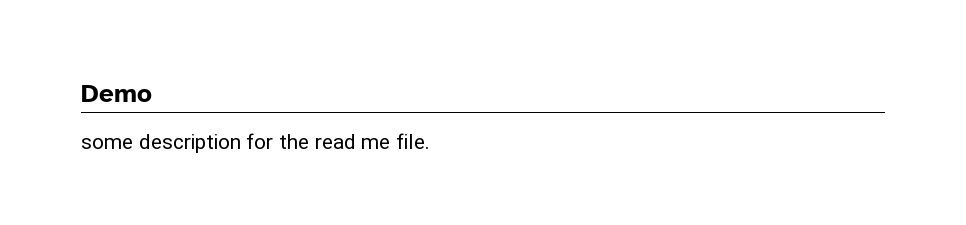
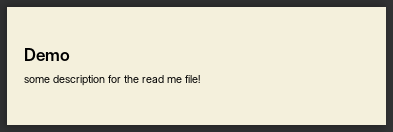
[396,133,431,149] file. -> [185,75,200,83] file!

